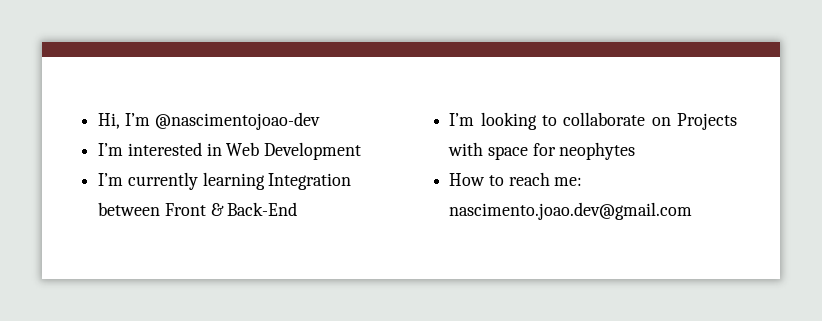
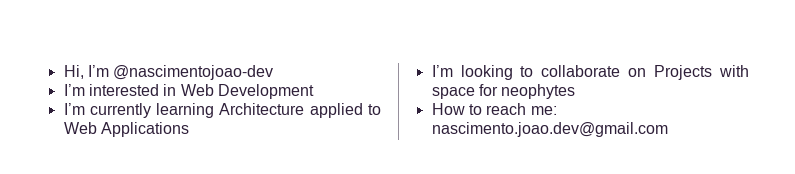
[268,173,352,190] [98,202,298,216] Integration between Front & Back-End -> [219,103,382,118] [63,122,189,137] Architecture applied to Web Applications

